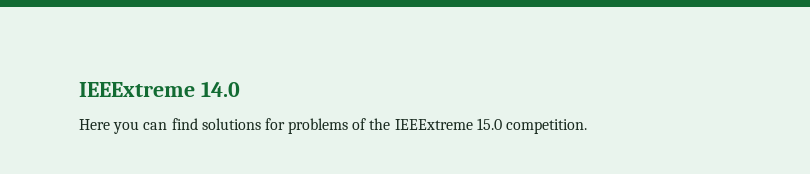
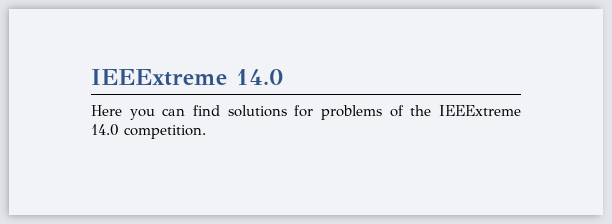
[476,118,502,130] 15.0 -> [91,124,119,136] 14.0

